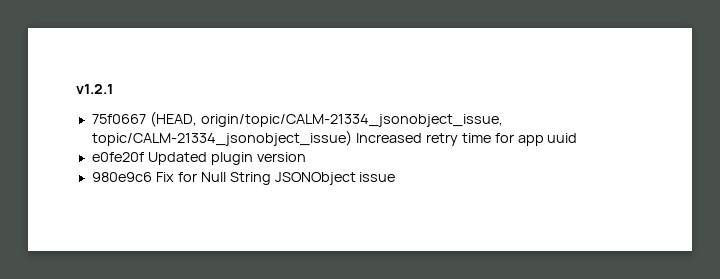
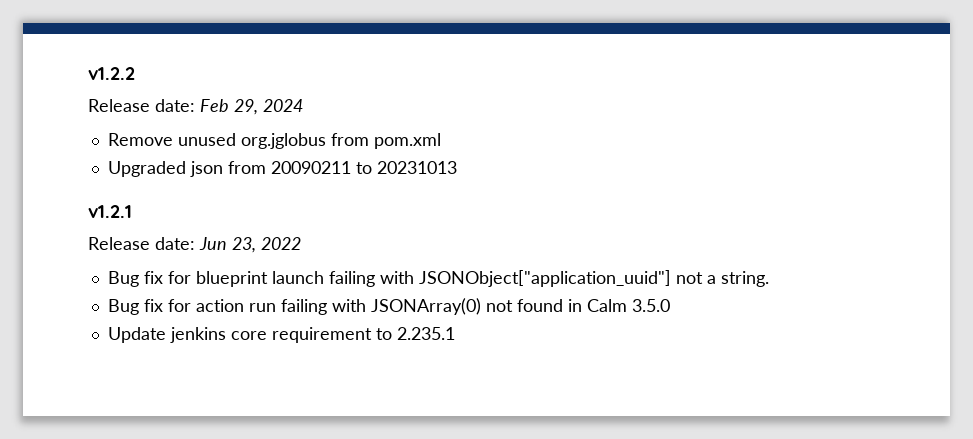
[76,84,113,94] [91,111,503,127] [91,130,578,146] [91,152,306,165] [91,172,396,185] v1.2.1 // 75f0667 (HEAD, origin/topic/CALM-21334_jsonobject_issue, topic/CALM-21334_jsonobject_issue) Increased retry time for app uuid // e0fe20f Updated plugin version // 980e9c6 Fix for Null String JSONObject issue -> [88,67,135,80] [88,99,303,115] [107,133,441,149] [107,161,457,177] [88,205,132,218] [88,237,301,253] [107,270,769,287] [107,298,670,315] [107,327,455,343] v1.2.2 // Release date: Feb 29, 2024 // Remove unused org.jglobus from pom.xml // Upgraded json from 20090211 to 20231013 // v1.2.1 // Release date: Jun 23, 2022 // Bug fix for blueprint launch failing with JSONObject["application_uuid"] not a string. // Bug fix for action run failing with JSONArray(0) not found in Calm 3.5.0 // Update jenkins core requirement to 2.235.1

